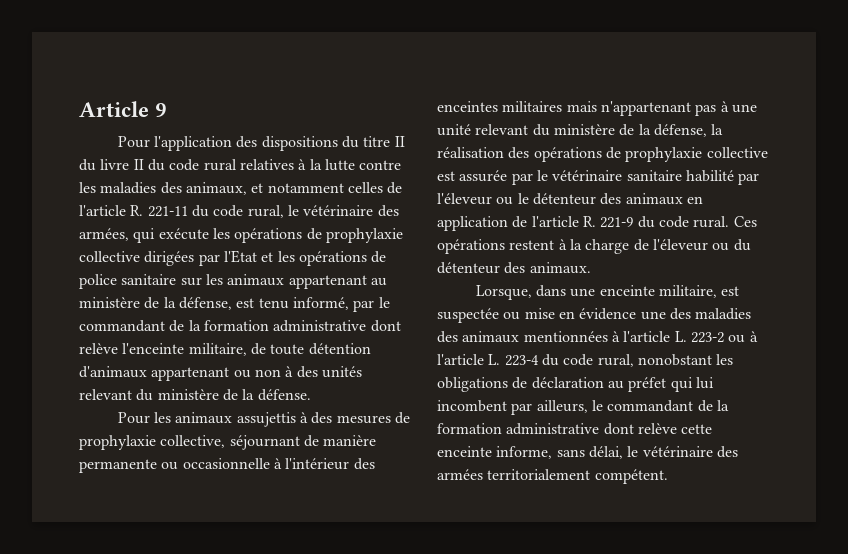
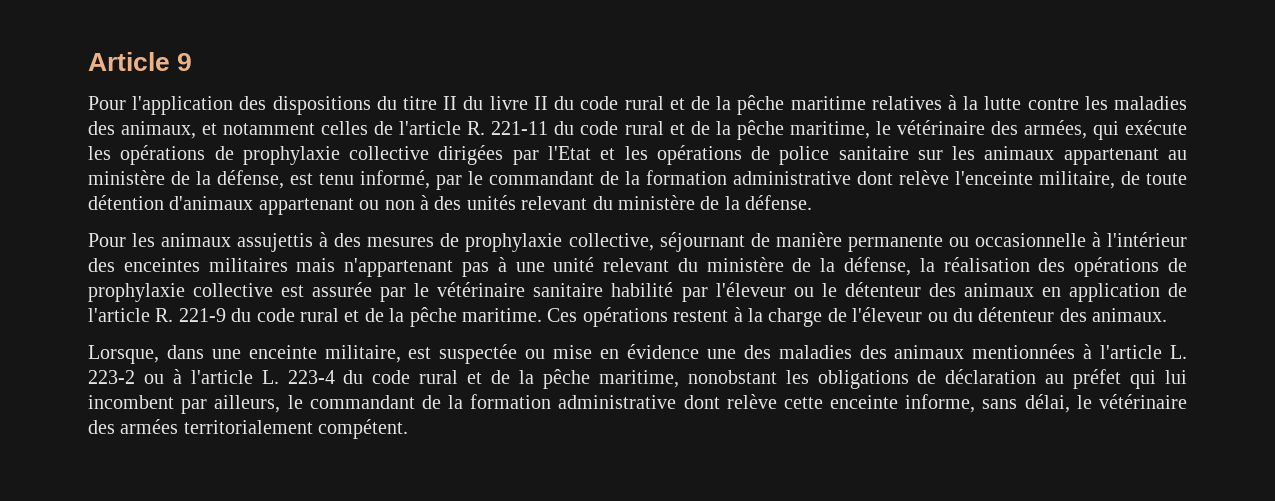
(237, 165) none -> [669,95,866,115] et de la pêche maritime
[247,205,284,218] rural, -> [624,120,870,140] rural et de la pêche maritime,
[693,216,730,228] rural. -> [300,307,542,327] rural et de la pêche maritime.
[597,354,634,367] rural, -> [419,369,679,389] rural et de la pêche maritime,

